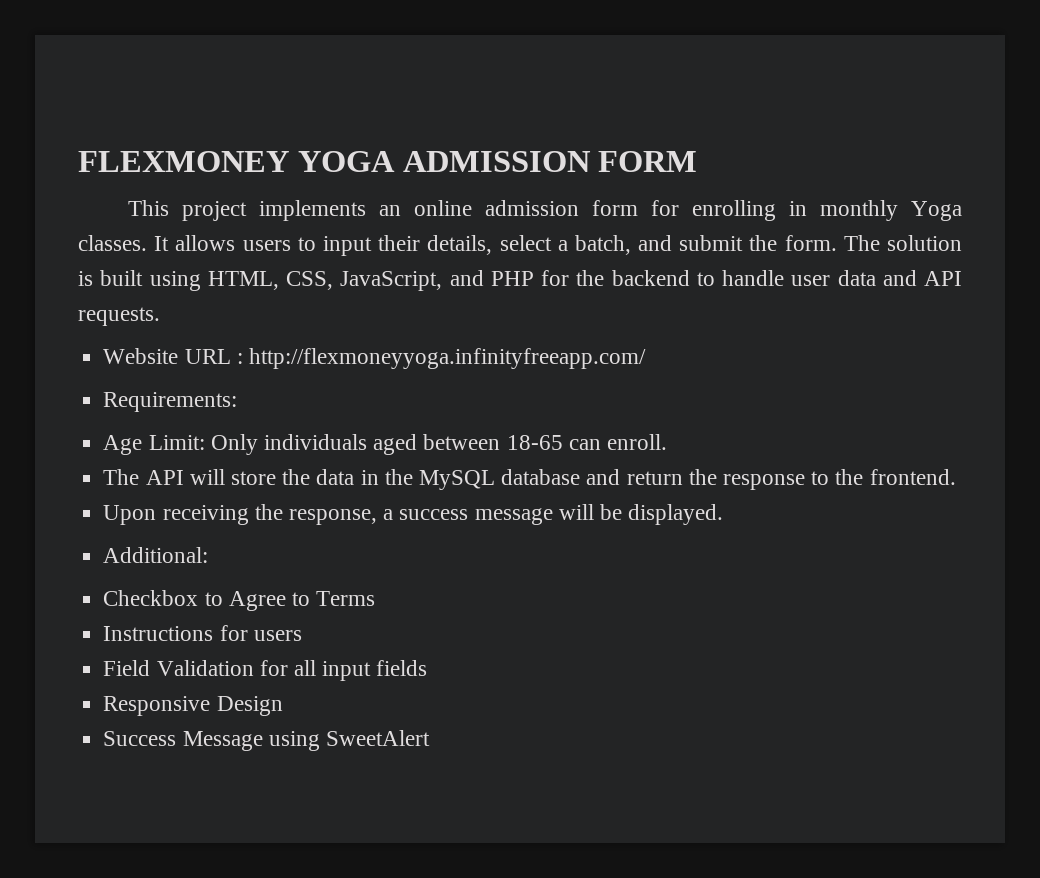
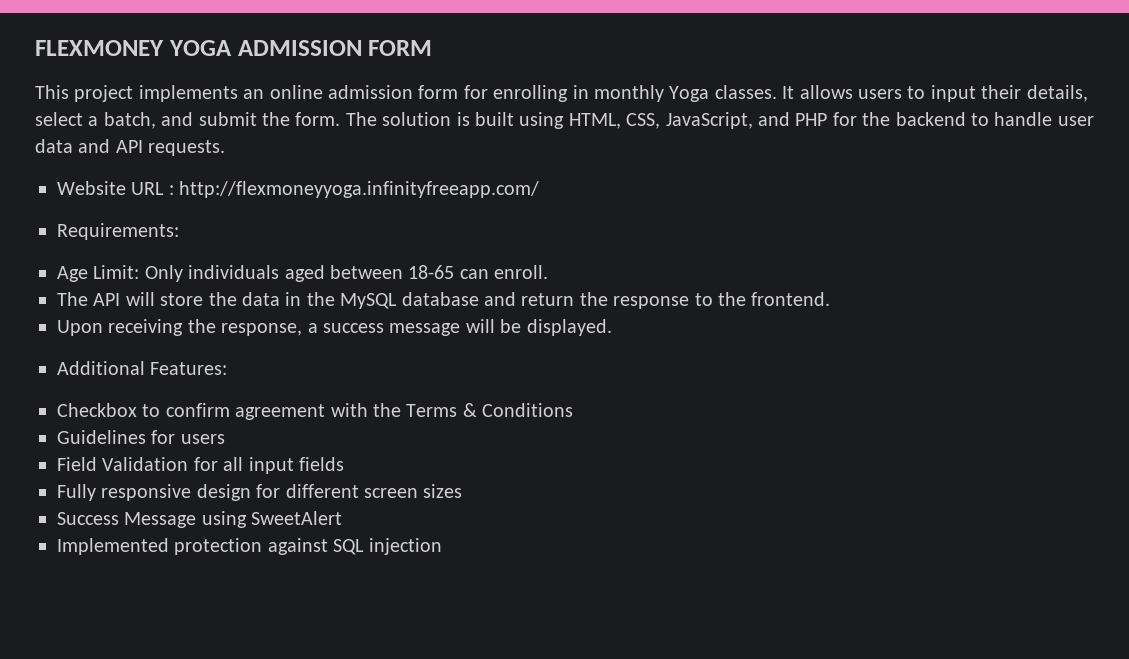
[103,547,209,563] Additional: -> [57,361,228,375] Additional Features:
[228,591,376,611] [103,626,214,641] Agree to Terms // Instructions -> [165,403,574,420] [57,430,146,444] confirm agreement with the Terms & Conditions // Guidelines
[103,696,283,716] Responsive Design -> [57,484,463,501] Fully responsive design for different screen sizes
(430, 738) none -> [57,538,442,555] // Implemented protection against SQL injection

